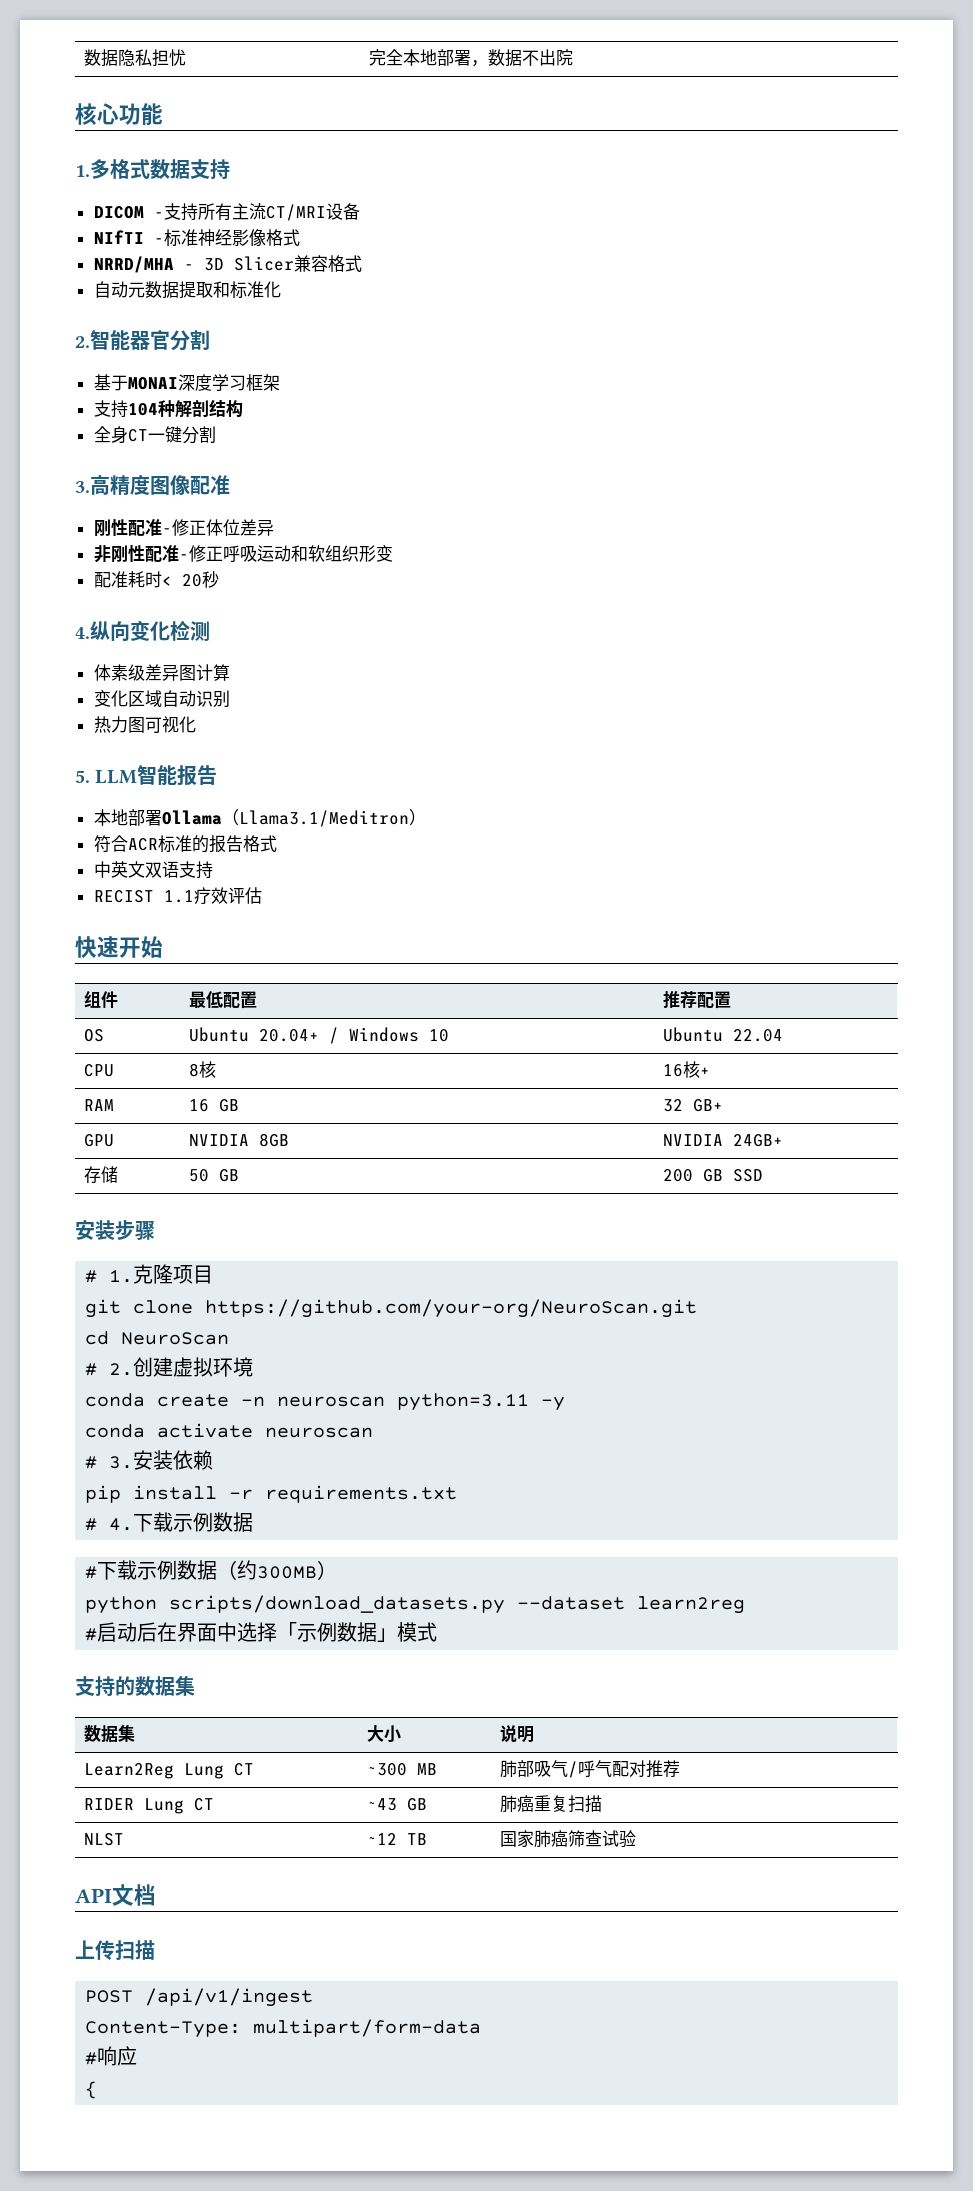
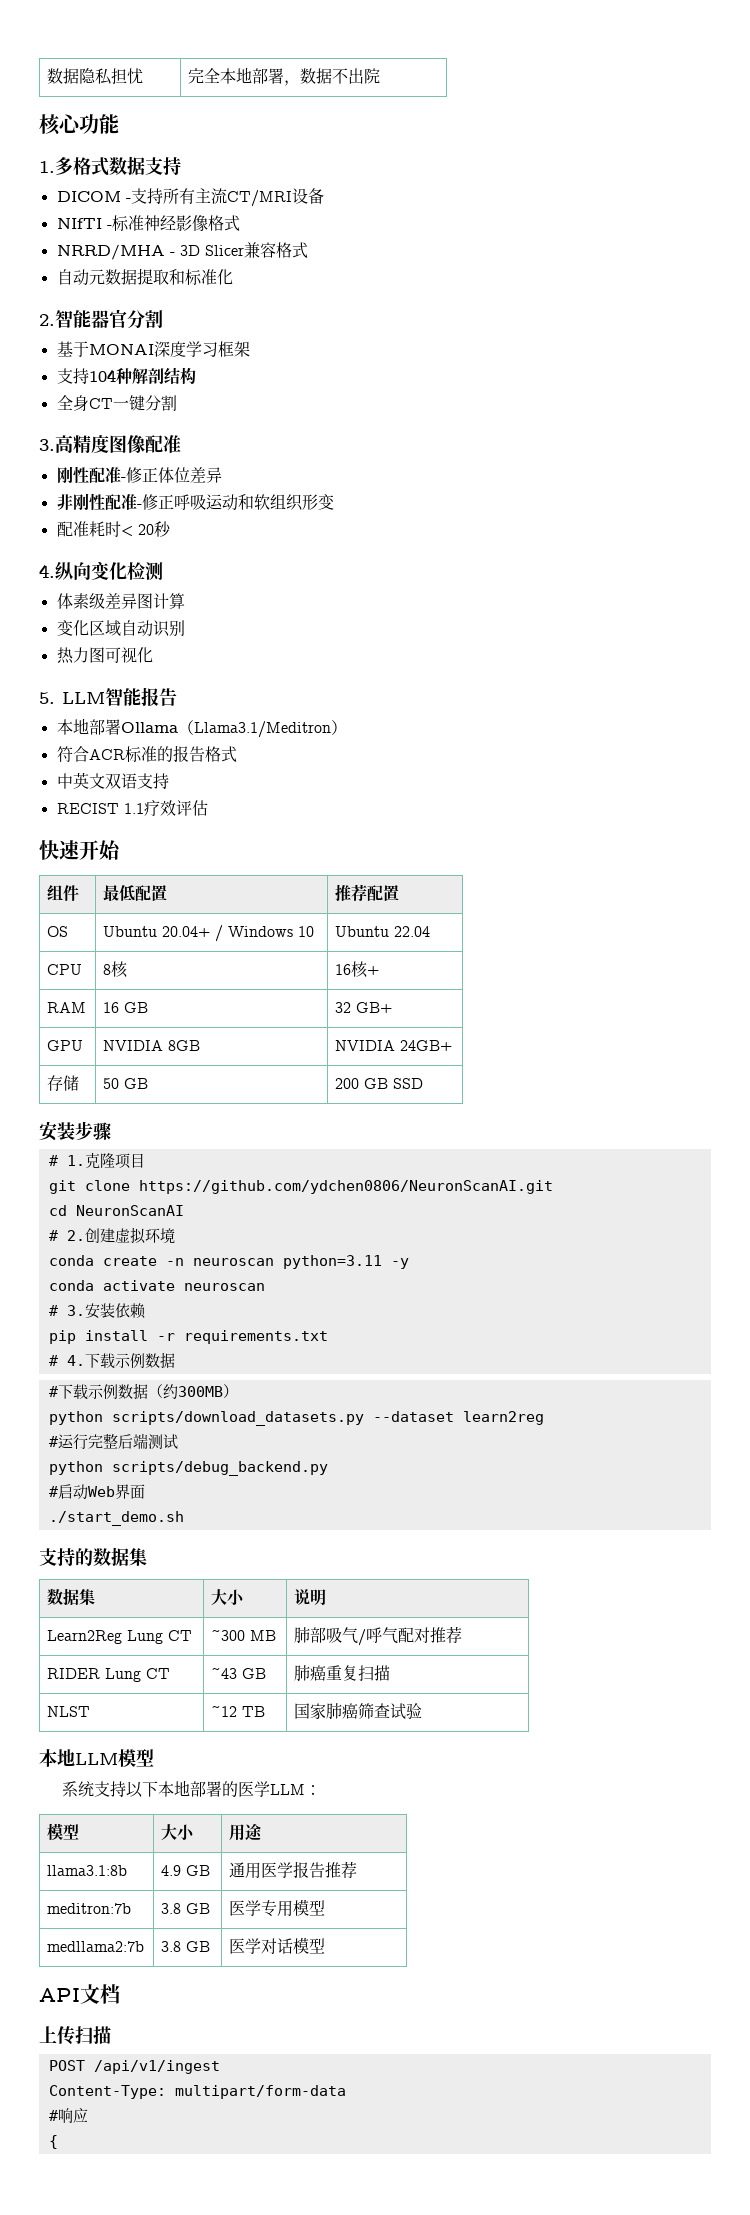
[205,1299,698,1318] https://github.com/your-org/NeuroScan.git -> [138,1180,553,1194] https://github.com/ydchen0806/NeuronScanAI.git
[121,1332,230,1345] NeuroScan -> [75,1205,184,1216] NeuronScanAI
(746, 1605) none -> [48,1433,178,1450] [48,1461,328,1476] // #运行完整后端测试 // python scripts/debug_backend.py
[137,1622,178,1642] 后在 -> [87,1486,115,1497] Web
[217,1622,438,1642] 中选择「示例数据」模式 -> [48,1511,184,1526] // ./start_demo.sh
(636, 1839) none -> [39,1749,154,1767] [62,1780,322,1798] [47,1823,80,1840] [161,1824,196,1840] [229,1823,263,1841] [47,1865,128,1876] [161,1865,211,1876] [229,1861,358,1879] [47,1903,132,1914] [161,1903,211,1914] [229,1899,326,1917] [47,1941,145,1952] [161,1941,211,1952] [229,1937,326,1954] // 本地LLM模型 // 系统支持以下本地部署的医学LLM： // 模型 | 大小 | 用途 // llama3.1:8b | 4.9 GB | 通用医学报告推荐 // meditron:7b | 3.8 GB | 医学专用模型 // medllama2:7b | 3.8 GB | 医学对话模型

